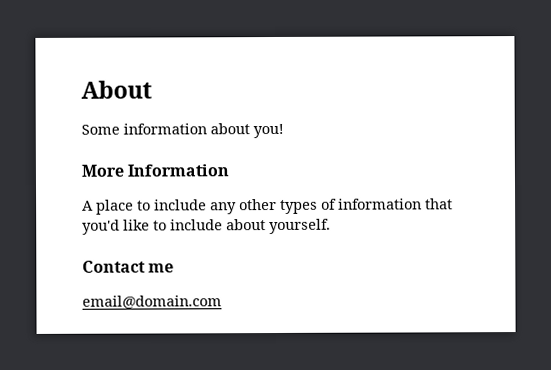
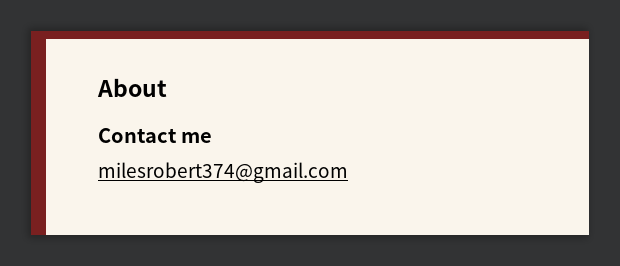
[81,123,284,139] [81,164,230,177] [82,198,453,215] [82,218,331,235] // Some information about you! // More Information // A place to include any other types of information that you'd like to include about yourself. -> (167, 87) none
[82,295,222,309] email@domain.com -> [98,162,348,183] milesrobert374@gmail.com

